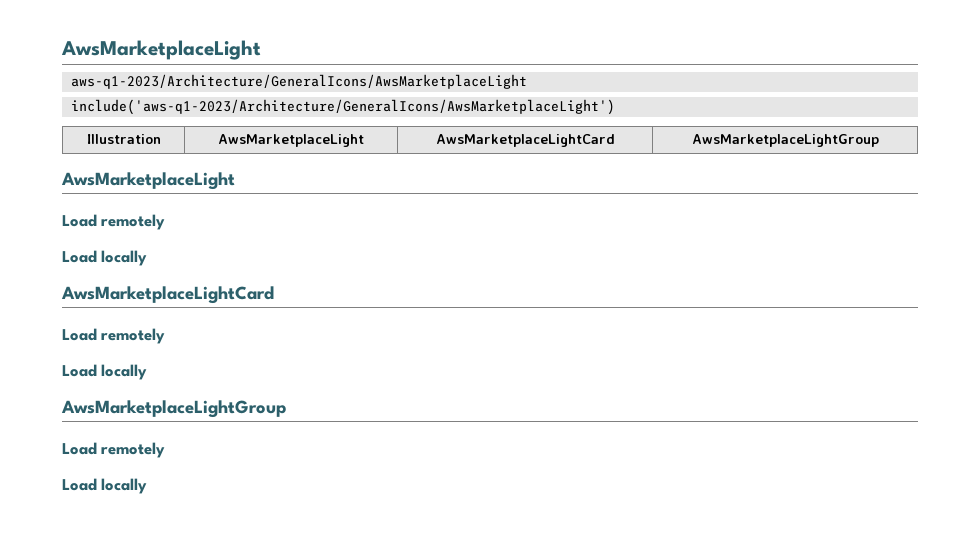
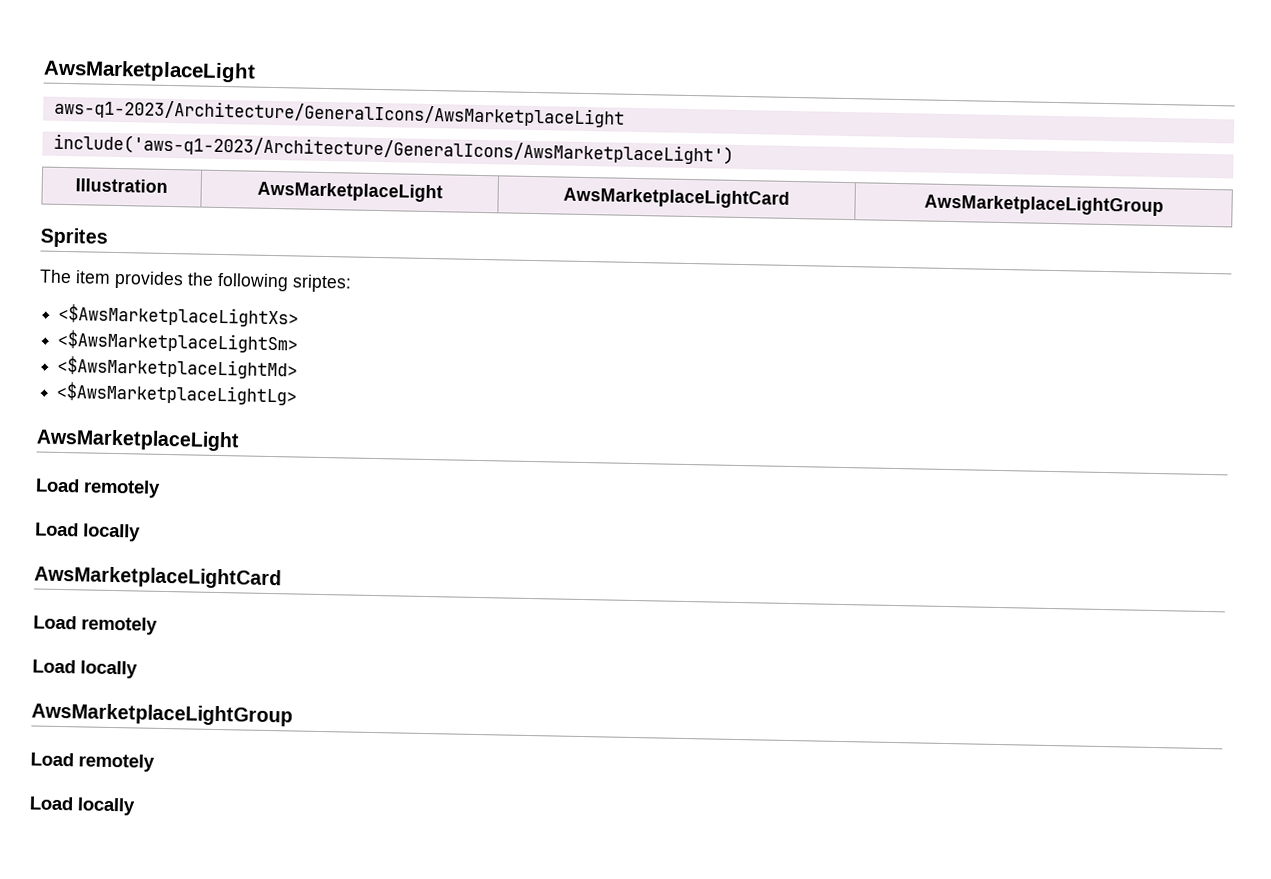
(879, 140) none -> [40,227,108,248] [39,269,352,293] [58,303,300,328] [57,329,299,354] [57,355,299,380] [56,381,298,406] // Sprites // The item provides the following sriptes: // <$AwsMarketplaceLightXs> // <$AwsMarketplaceLightSm> // <$AwsMarketplaceLightMd> // <$AwsMarketplaceLightLg>

